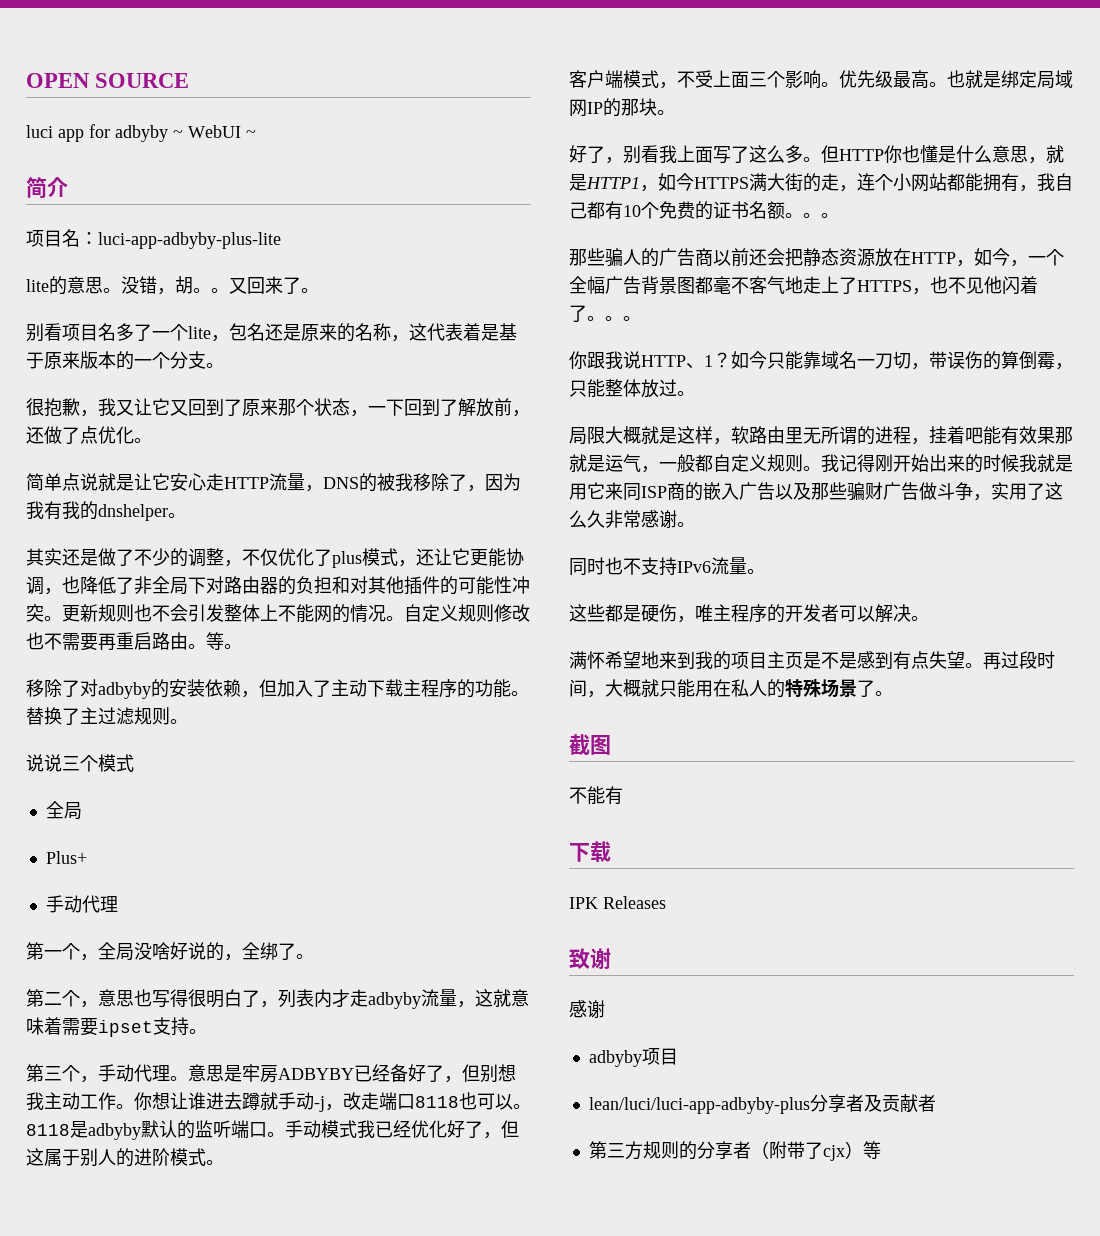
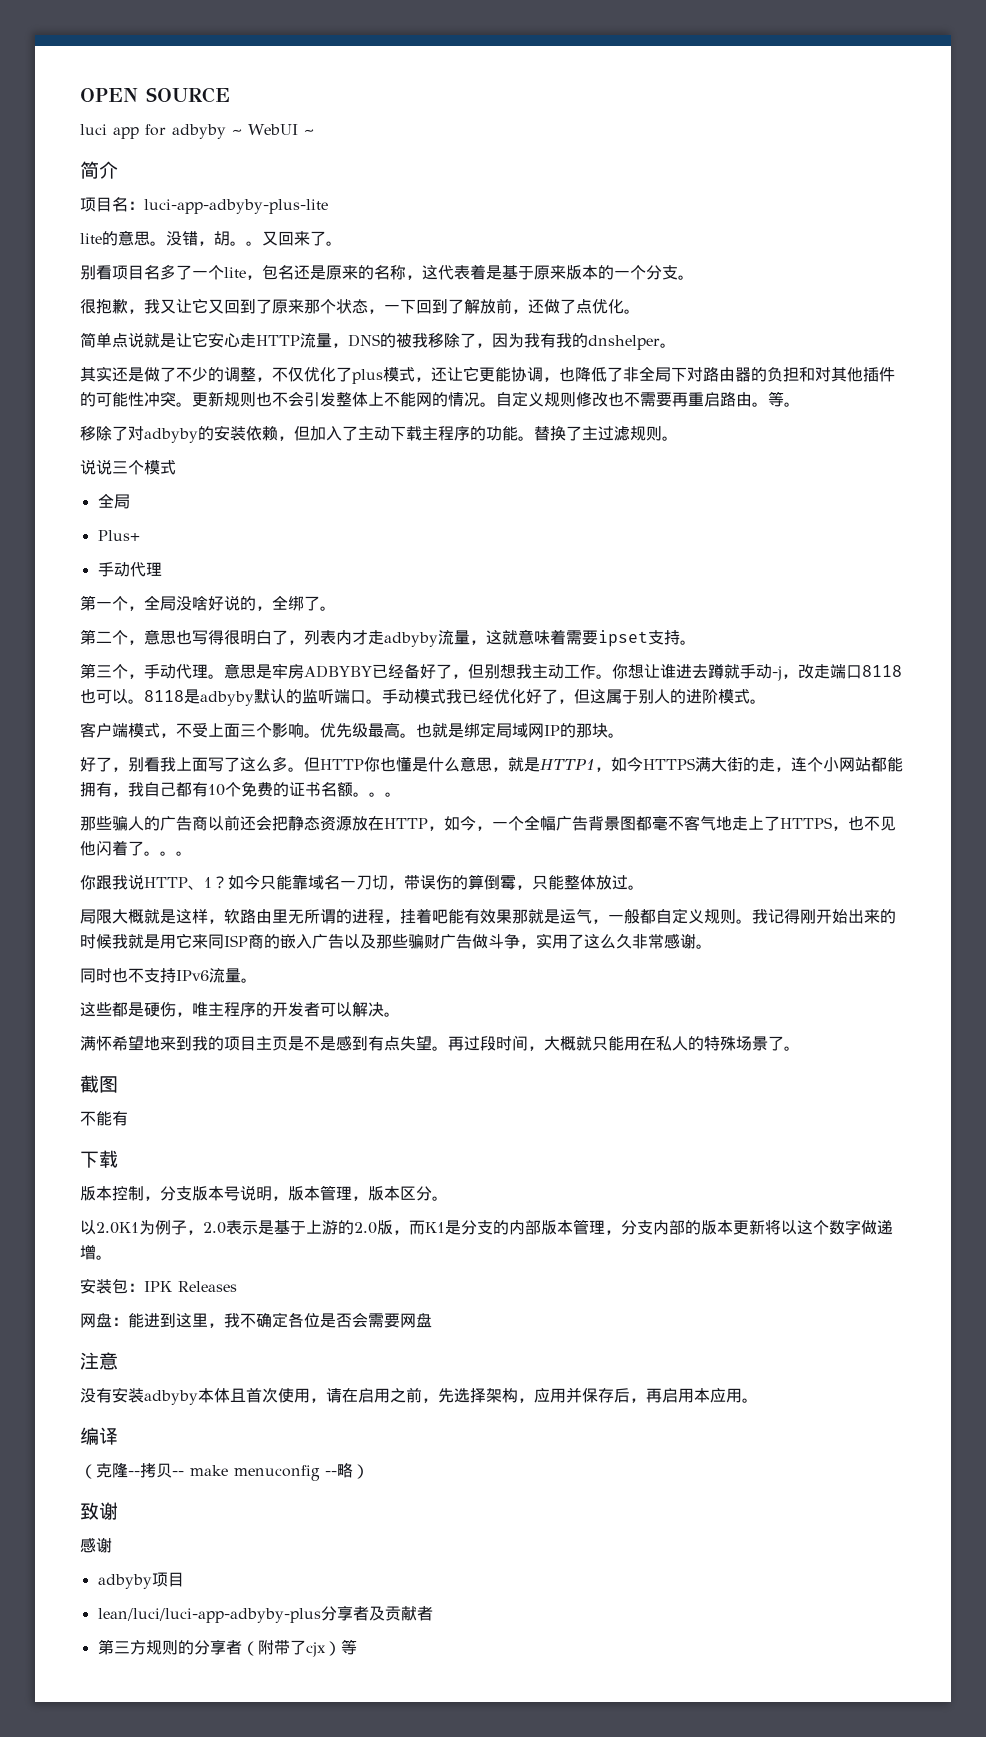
[569,896,666,909] IPK Releases -> [80,1185,448,1201] [80,1219,893,1235] [80,1244,112,1260] [80,1278,237,1294] [80,1312,432,1328] [80,1352,118,1370] [80,1387,758,1405] [80,1427,118,1445] [80,1463,369,1481] 版本控制，分支版本号说明，版本管理，版本区分。 // 以2.0K1为例子，2.0表示是基于上游的2.0版，而K1是分支的内部版本管理，分支内部的版本更新将以这个数字做递增。 // 安装包：IPK Releases // 网盘：能进到这里，我不确定各位是否会需要网盘 // 注意 // 没有安装adbyby本体且首次使用，请在启用之前，先选择架构，应用并保存后，再启用本应用。 // 编译 // （克隆--拷贝-- make menuconfig --略）

